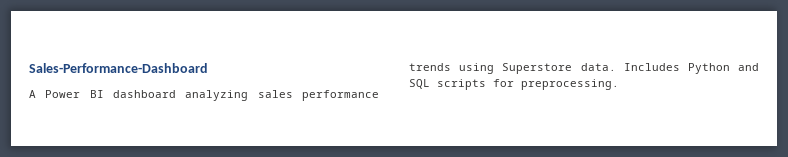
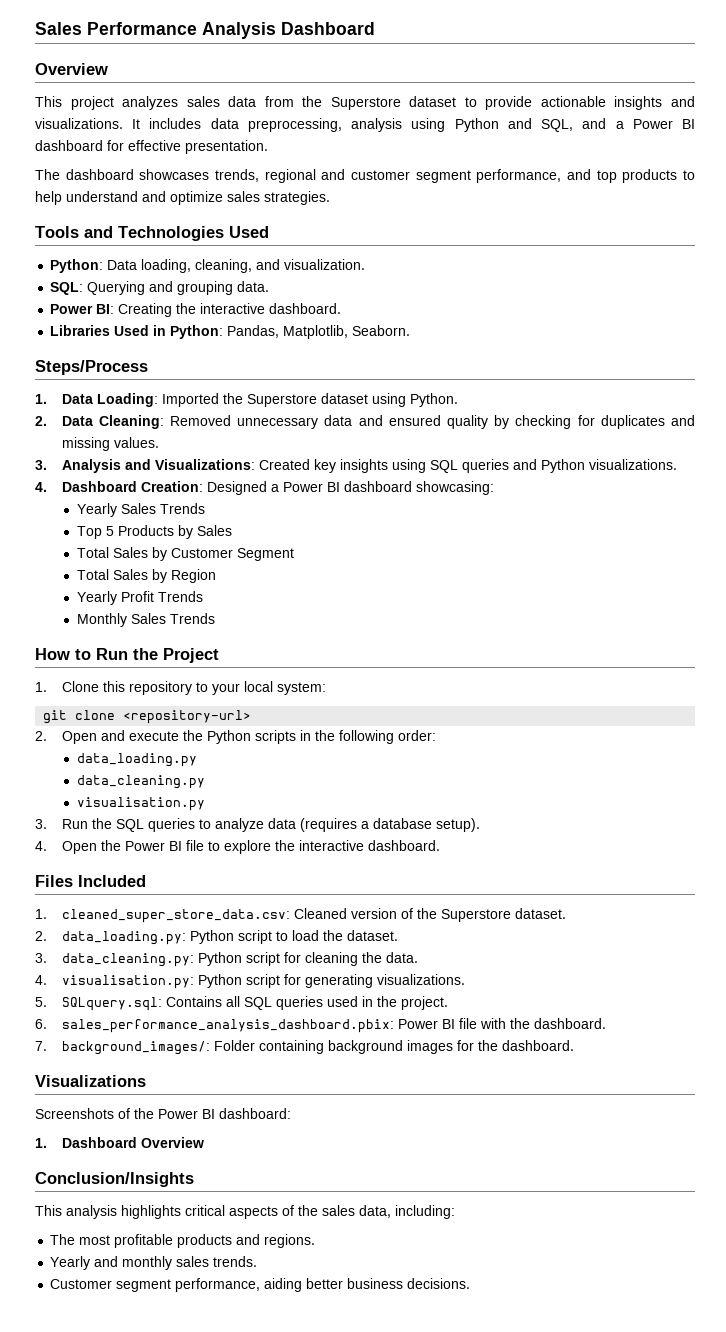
[29,63,208,73] [29,90,379,101] [409,63,759,74] [409,79,619,90] Sales-Performance-Dashboard // A Power BI dashboard analyzing sales performance trends using Superstore data. Includes Python and SQL scripts for preprocessing. -> [35,22,375,39] [35,63,108,75] [35,96,696,110] [35,118,696,132] [35,140,268,154] [35,169,695,183] [35,191,330,205] [35,226,269,241] [50,259,366,273] [50,281,270,295] [50,303,342,317] [50,325,411,339] [35,360,148,375] [35,393,458,407] [35,415,696,429] [61,437,159,451] [35,459,677,473] [35,481,494,495] [77,503,206,517] [77,525,233,539] [77,547,295,561] [77,569,217,583] [77,591,204,605] [77,613,216,627] [35,648,219,663] [35,681,326,695] [43,710,252,724] [35,730,436,744] [77,753,198,767] [77,775,206,789] [77,797,206,811] [35,818,480,832] [35,840,440,854] [35,875,146,887] [35,908,566,923] [35,930,398,945] [35,952,418,967] [35,974,465,989] [35,996,448,1011] [35,1018,606,1033] [35,1040,574,1055] [35,1075,146,1087] [35,1108,291,1119] [35,1137,204,1148] [35,1172,194,1187] [35,1205,455,1219] [50,1234,316,1248] [50,1256,258,1270] [50,1278,471,1292] Sales Performance Analysis Dashboard // Overview // This project analyzes sales data from the Superstore dataset to provide actionable insights and visualizations. It includes data preprocessing, analysis using Python and SQL, and a Power BI dashboard for effective presentation. // The dashboard showcases trends, regional and customer segment performance, and top products to help understand and optimize sales strategies. // Tools and Technologies Used // Python: Data loading, cleaning, and visualization. // SQL: Querying and grouping data. // Power BI: Creating the interactive dashboard. // Libraries Used in Python: Pandas, Matplotlib, Seaborn. // Steps/Process // 1. Data Loading: Imported the Superstore dataset using Python. // 2. Data Cleaning: Removed unnecessary data and ensured quality by checking for duplicates and missing values. // 3. Analysis and Visualizations: Created key insights using SQL queries and Python visualizations. // 4. Dashboard Creation: Designed a Power BI dashboard showcasing: // Yearly Sales Trends // Top 5 Products by Sales // Total Sales by Customer Segment // Total Sales by Region // Yearly Profit Trends // Monthly Sales Trends // How to Run the Project // 1. Clone this repository to your local system: // git clone <repository-url> // 2. Open and execute the Python scripts in the following order: // data_loading.py // data_cleaning.py // visualisation.py // 3. Run the SQL queries to analyze data (requires a database setup). // 4. Open the Power BI file to explore the interactive dashboard. // Files Included // 1. cleaned_super_store_data.csv: Cleaned version of the Superstore dataset. // 2. data_loading.py: Python script to load the dataset. // 3. data_cleaning.py: Python script for cleaning the data. // 4. visualisation.py: Python script for generating visualizations. // 5. SQLquery.sql: Contains all SQL queries used in the project. // 6. sales_performance_analysis_dashboard.pbix: Power BI file with the dashboard. // 7. background_images/: Folder containing background images for the dashboard. // Visualizations // Screenshots of the Power BI dashboard: // 1. Dashboard Overview // Conclusion/Insights // This analysis highlights critical aspects of the sales data, including: // The most profitable products and regions. // Yearly and monthly sales trends. // Customer segment performance, aiding better business decisions.

